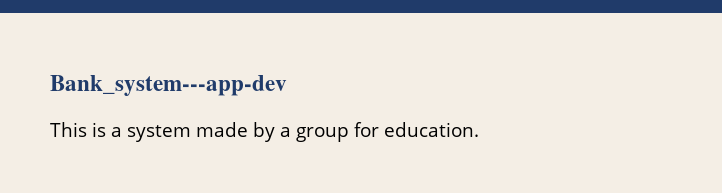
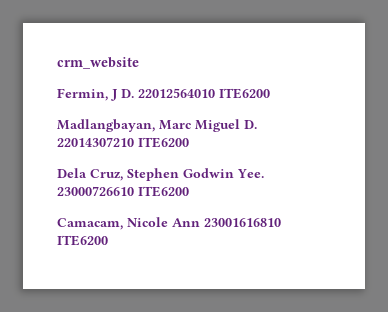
[50,75,287,96] [50,122,479,142] Bank_system---app-dev // This is a system made by a group for education. -> [57,57,139,69] [57,88,270,101] [57,119,257,132] [57,137,189,148] [57,168,264,181] [57,186,189,197] [57,217,281,230] [57,235,108,246] crm_website // Fermin, J D. 22012564010 ITE6200 // Madlangbayan, Marc Miguel D. 22014307210 ITE6200 // Dela Cruz, Stephen Godwin Yee. 23000726610 ITE6200 // Camacam, Nicole Ann 23001616810 ITE6200

